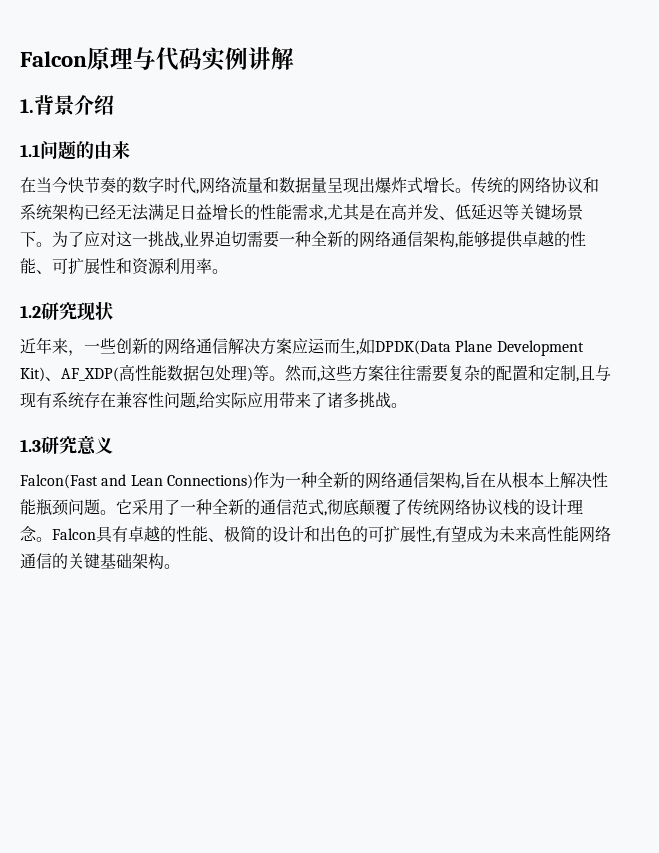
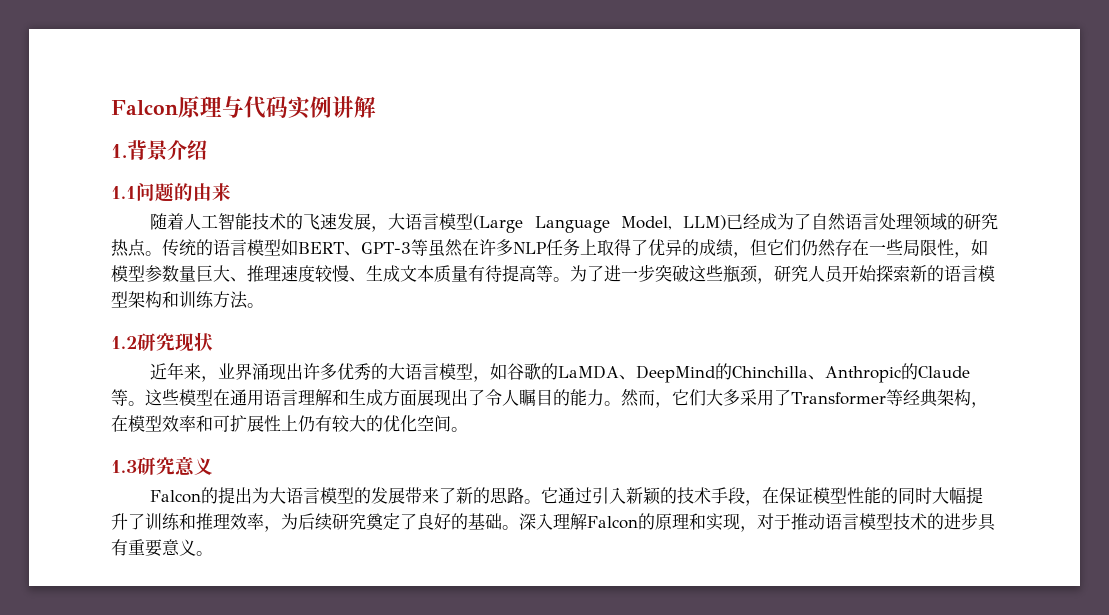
[20,176,599,194] [20,203,583,221] [20,230,586,248] [20,258,212,275] 在当今快节奏的数字时代,网络流量和数据量呈现出爆炸式增长。传统的网络协议和系统架构已经无法满足日益增长的性能需求,尤其是在高并发、低延迟等关键场景下。为了应对这一挑战,业界迫切需要一种全新的网络通信架构,能够提供卓越的性能、可扩展性和资源利用率 -> [150,213,998,233] [111,239,988,258] [111,264,995,284] [111,291,248,309] 随着人工智能技术的飞速发展，大语言模型(Large Language Model, LLM)已经成为了自然语言处理领域的研究热点。传统的语言模型如BERT、GPT-3等虽然在许多NLP任务上取得了优异的成绩，但它们仍然存在一些局限性，如模型参数量巨大、推理速度较慢、生成文本质量有待提高等。为了进一步突破这些瓶颈，研究人员开始探索新的语言模型架构和训练方法
[84,338,584,356] [20,364,611,382] [20,392,407,409] [20,435,113,455] [20,471,608,489] [20,498,583,516] [20,525,611,543] [20,553,164,569] 一些创新的网络通信解决方案应运而生,如DPDK(Data Plane Development Kit)、AF_XDP(高性能数据包处理)等。然而,这些方案往往需要复杂的配置和定制,且与现有系统存在兼容性问题,给实际应用带来了诸多挑战。 // 1.3研究意义 // Falcon(Fast and Lean Connections)作为一种全新的网络通信架构,旨在从根本上解决性能瓶颈问题。它采用了一种全新的通信范式,彻底颠覆了传统网络协议栈的设计理念。Falcon具有卓越的性能、极简的设计和出色的可扩展性,有望成为未来高性能网络通信的关键基础架构 -> [218,363,971,383] [111,389,988,408] [111,415,468,432] [111,456,213,476] [150,487,984,506] [111,512,996,532] [111,539,196,557] 业界涌现出许多优秀的大语言模型，如谷歌的LaMDA、DeepMind的Chinchilla、Anthropic的Claude等。这些模型在通用语言理解和生成方面展现出了令人瞩目的能力。然而，它们大多采用了Transformer等经典架构，在模型效率和可扩展性上仍有较大的优化空间。 // 1.3研究意义 // Falcon的提出为大语言模型的发展带来了新的思路。它通过引入新颖的技术手段，在保证模型性能的同时大幅提升了训练和推理效率，为后续研究奠定了良好的基础。深入理解Falcon的原理和实现，对于推动语言模型技术的进步具有重要意义

